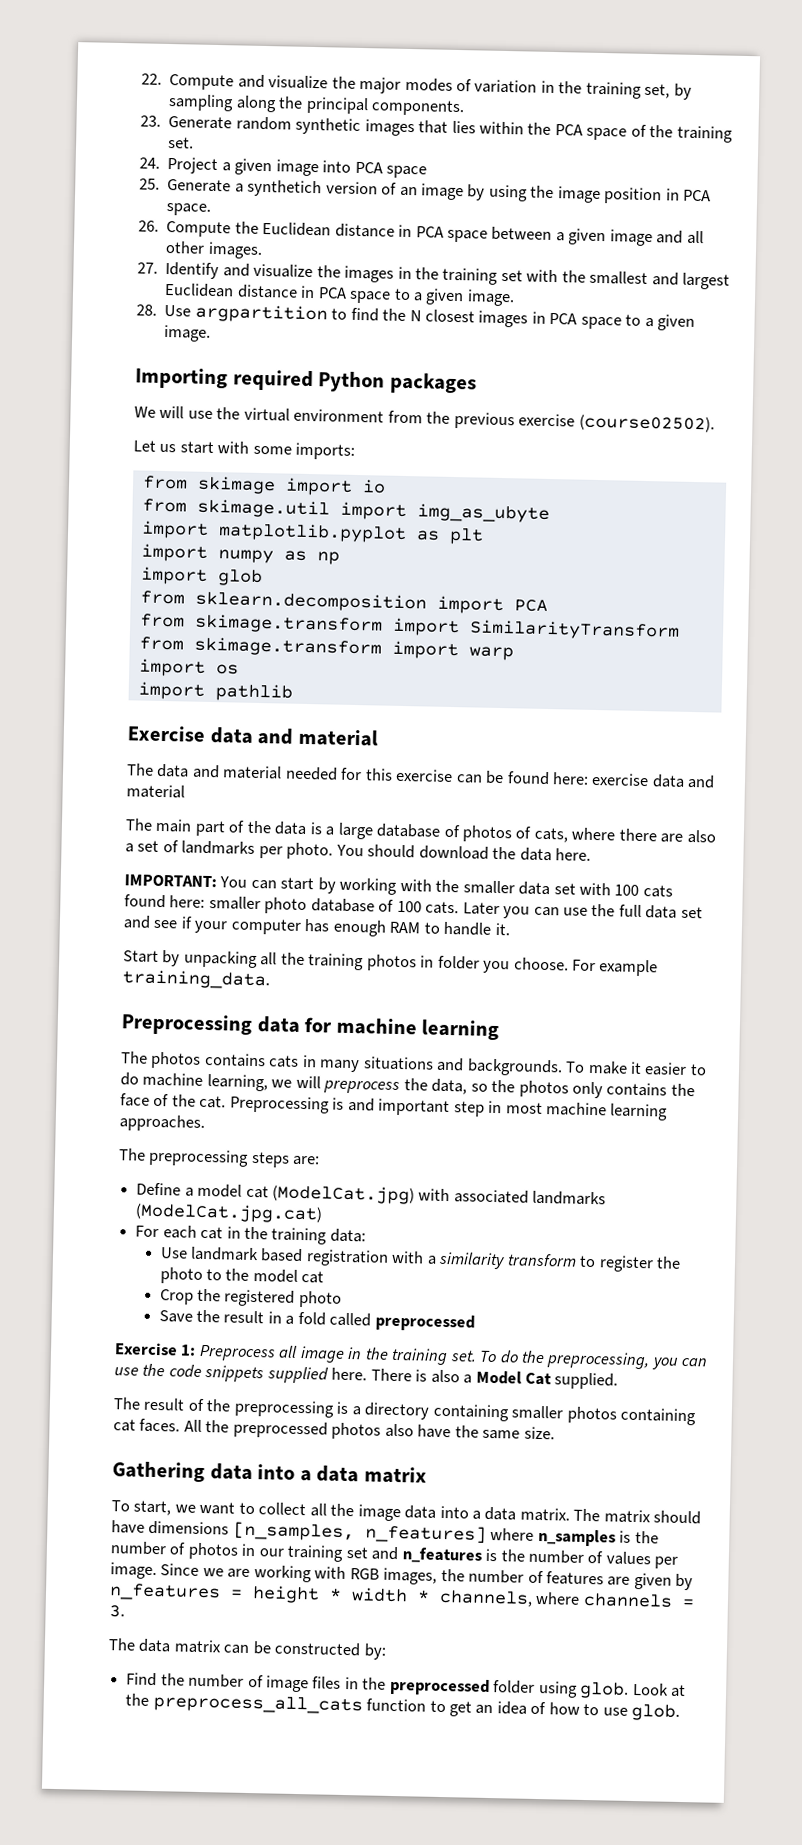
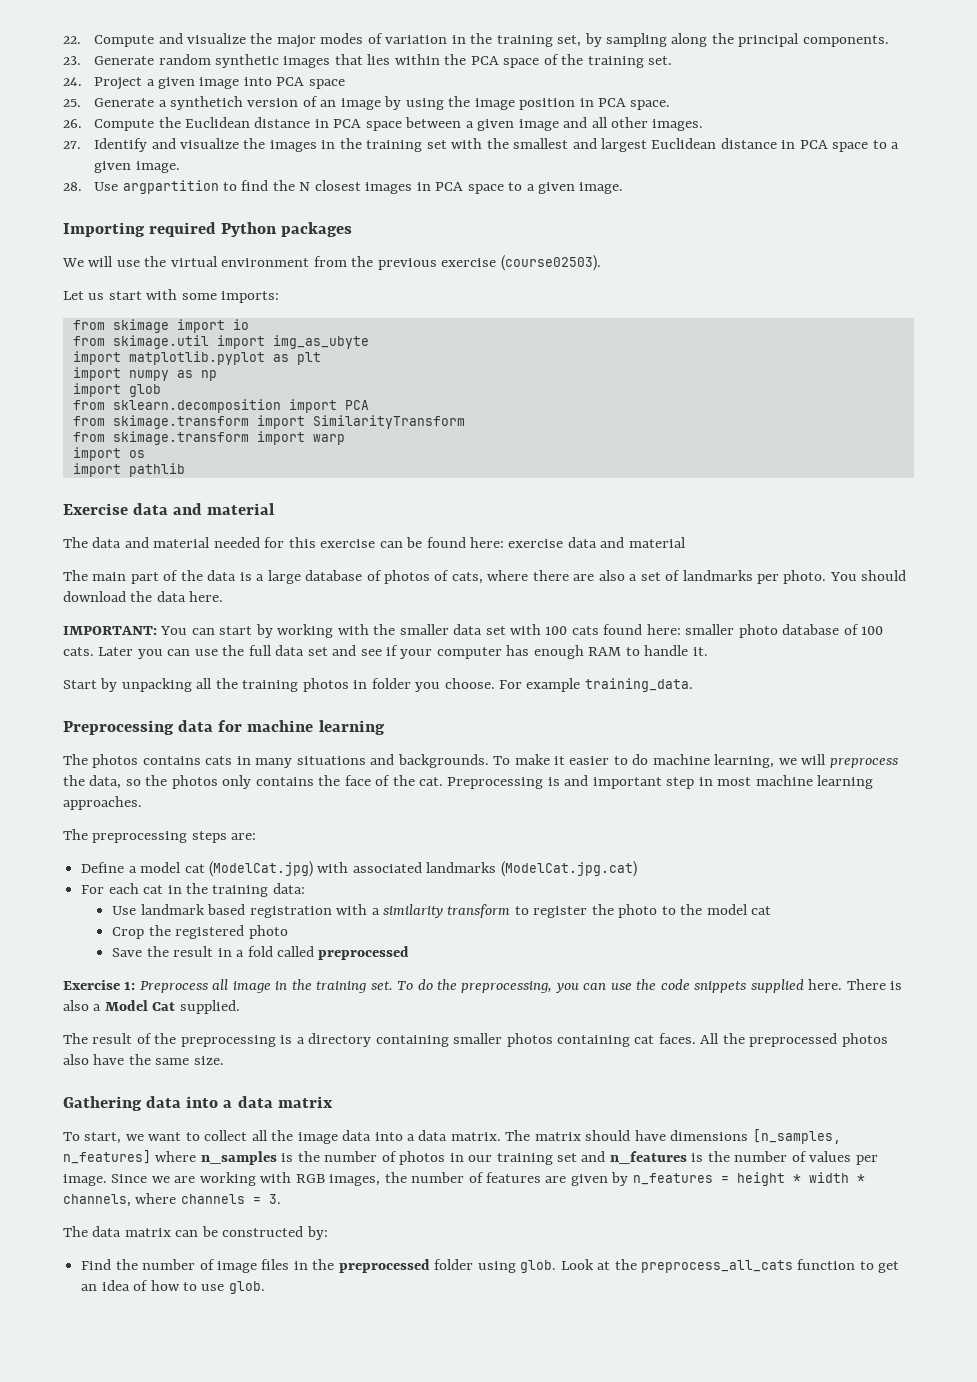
[578,414,715,433] (course02502). -> [500,255,601,271] (course02503).

